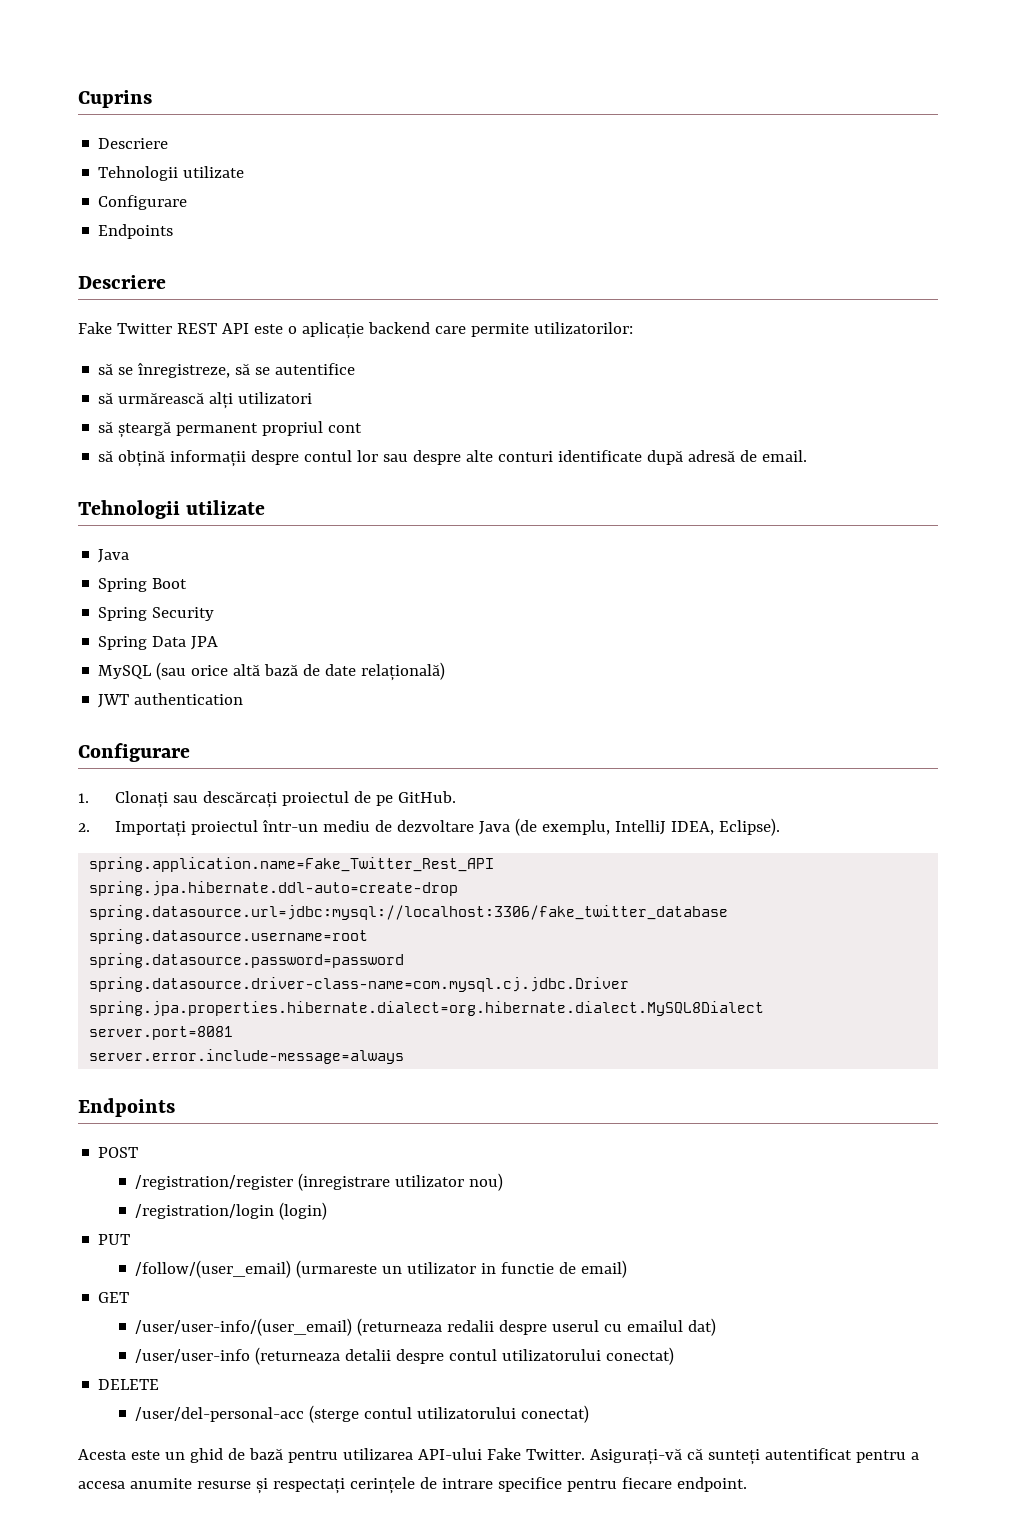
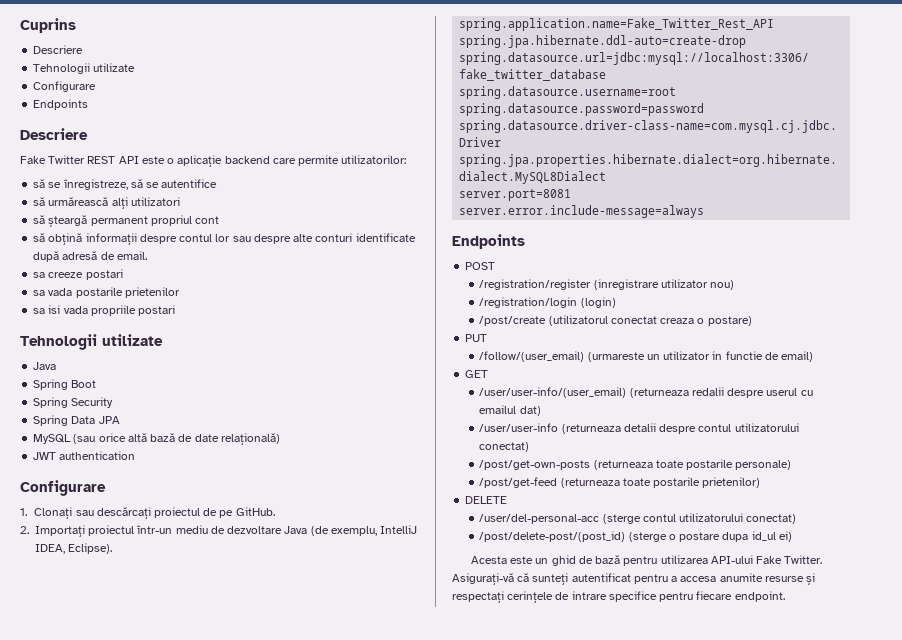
(808, 456) none -> [33,269,123,280] [33,287,180,298] [33,305,176,316] // sa creeze postari // sa vada postarile prietenilor // sa isi vada propriile postari
(328, 1211) none -> [479,315,752,326] // /post/create (utilizatorul conectat creaza o postare)
(675, 1356) none -> [479,459,792,470] [479,477,761,488] // /post/get-own-posts (returneaza toate postarile personale) // /post/get-feed (returneaza toate postarile prietenilor)
(590, 1414) none -> [479,531,792,542] // /post/delete-post/(post_id) (sterge o postare dupa id_ul ei)

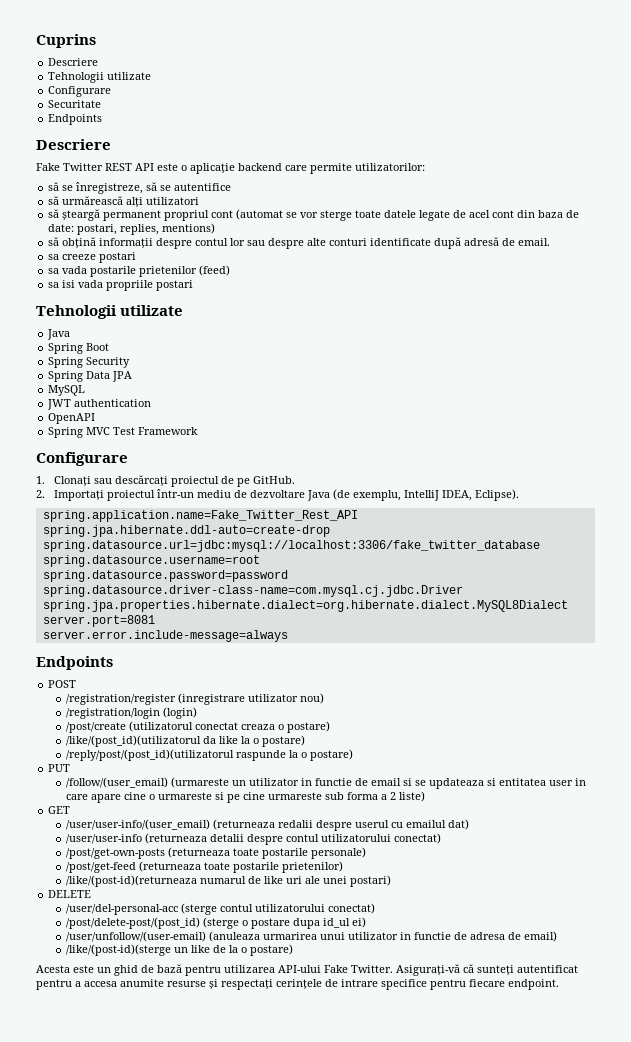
(97, 86) none -> [48,100,102,108] // Securitate
(220, 220) none -> [236,209,580,221] [48,223,216,235] (automat se vor sterge toate datele legate de acel cont din baza de date: postari, replies, mentions)
(180, 292) none -> [199,265,231,276] (feed)
[73,433,280,445] [33,451,136,460] (sau orice altă bază de date relațională) // JWT authentication -> [47,399,152,410] [48,413,96,424] [48,427,199,438] // JWT authentication // OpenAPI // Spring MVC Test Framework
(752, 321) none -> [66,735,306,747] [66,749,354,761] // /like/(post_id)(utilizatorul da like la o postare) // /reply/post/(post_id)(utilizatorul raspunde la o postare)
[781,351,814,362] email) -> [371,778,587,789] [66,791,426,803] email si se updateaza si entitatea user in care apare cine o urmareste si pe cine urmareste sub forma a 2 liste)
(761, 482) none -> [66,875,392,887] // /like/(post-id)(returneaza numarul de like uri ale unei postari)
(792, 536) none -> [66,931,558,942] [66,944,294,956] // /user/unfollow/(user-email) (anuleaza urmarirea unui utilizator in functie de adresa de email) // /like/(post-id)(sterge un like de la o postare)

